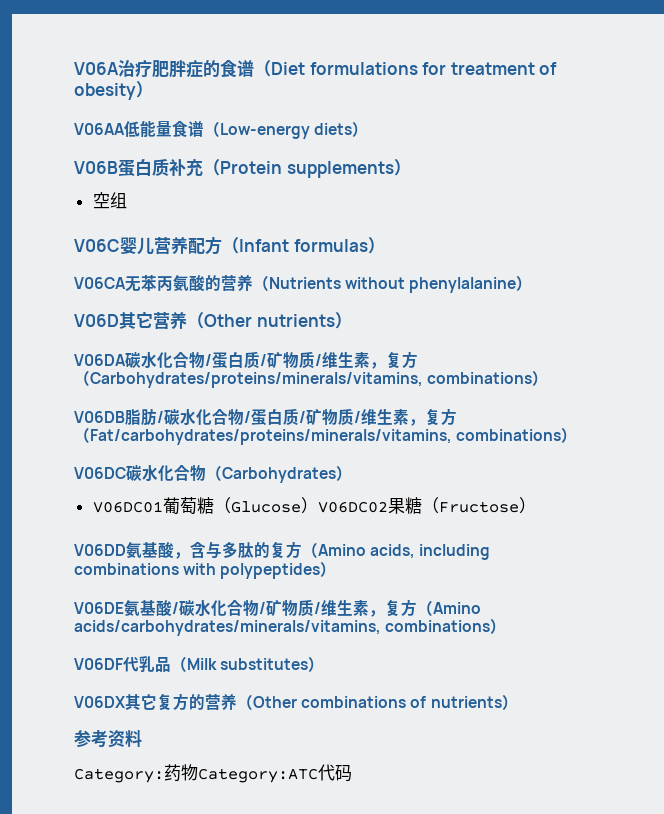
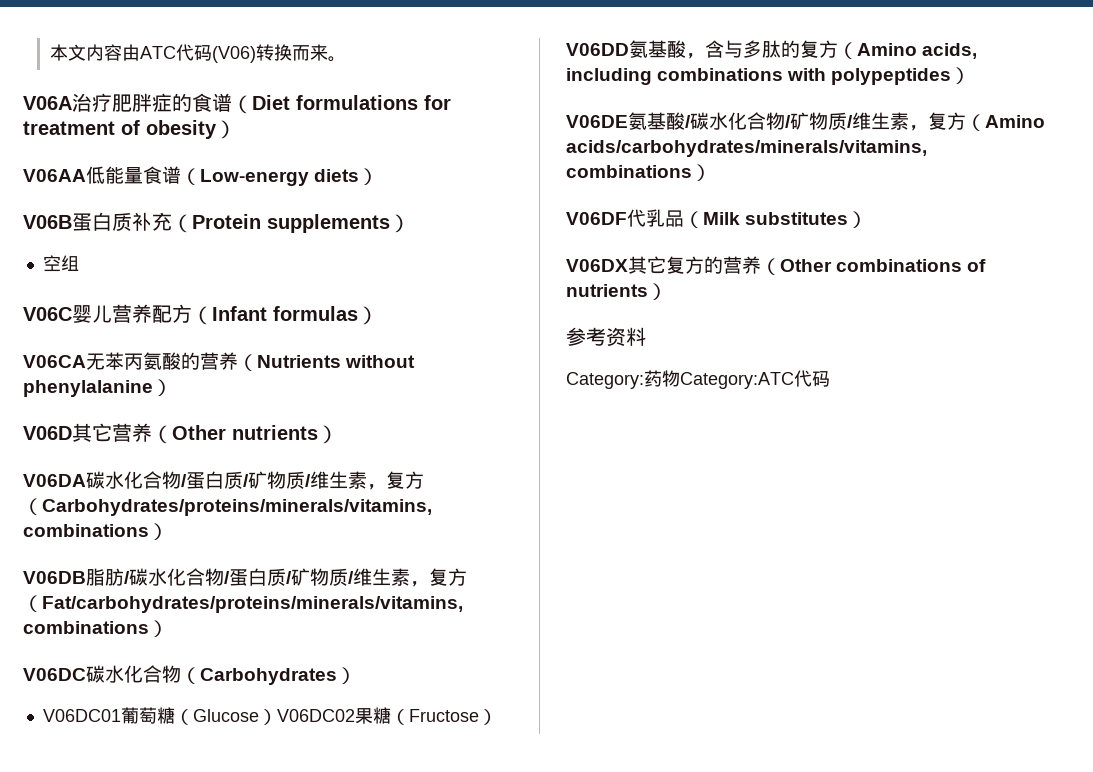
(74, 68) none -> [49,44,346,63] 本文内容由ATC代码(V06)转换而来。 //

